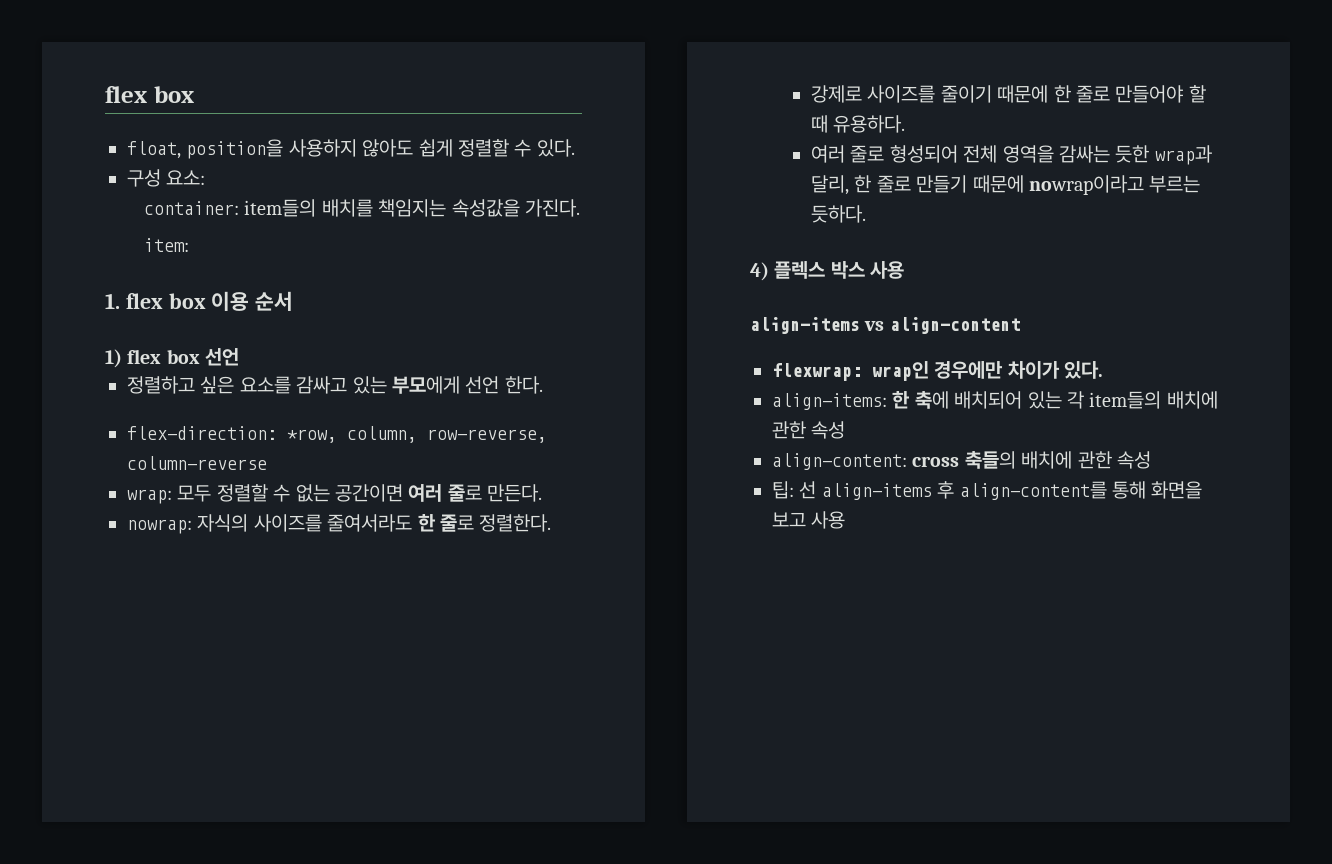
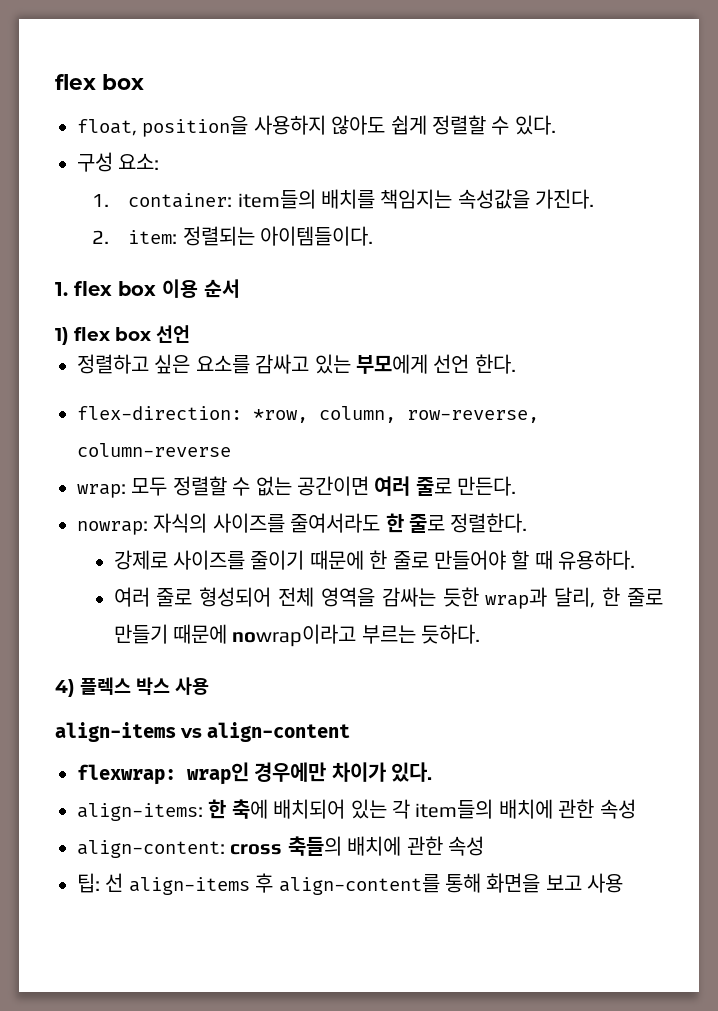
(206, 177) none -> [91,194,109,207] 1.
(580, 208) none -> [91,230,109,244] 2.
(189, 245) none -> [182,226,373,246] 정렬되는 아이템들이다.

